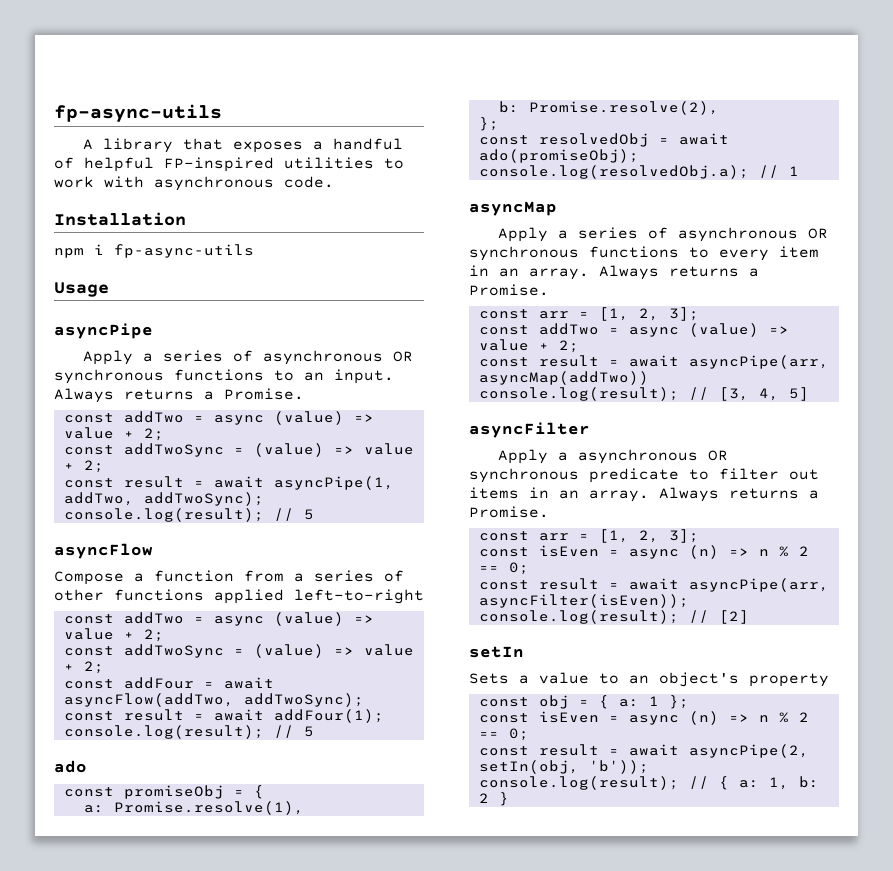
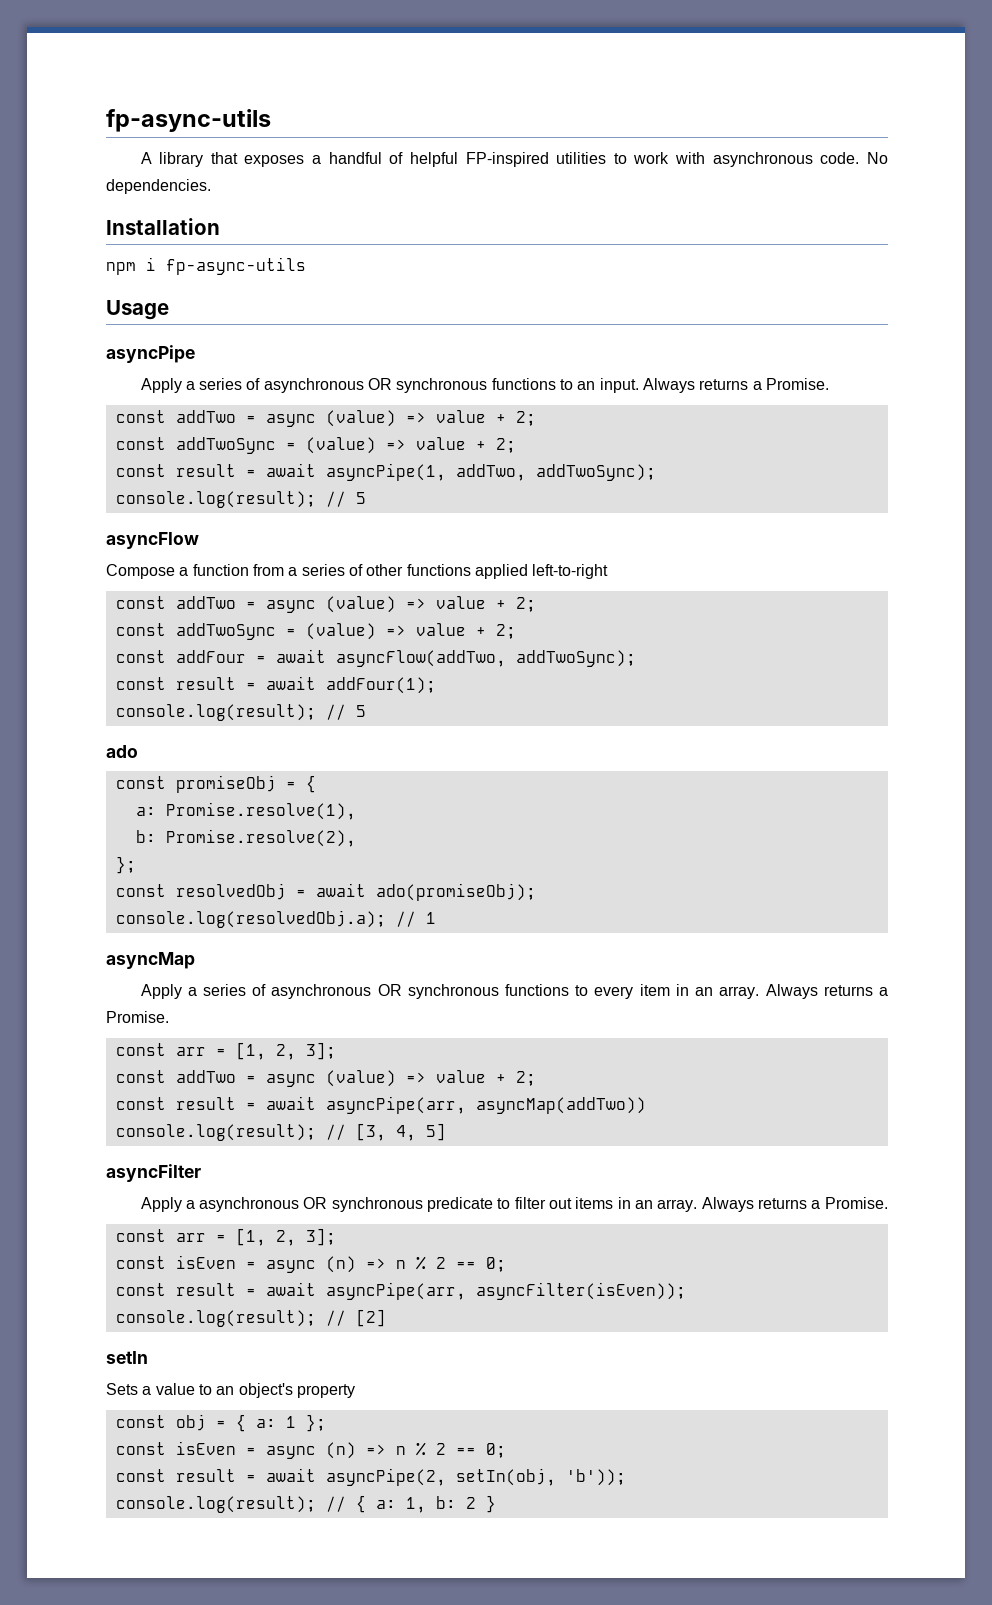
(334, 182) none -> [867,152,889,164] [106,179,211,194] No dependencies.

